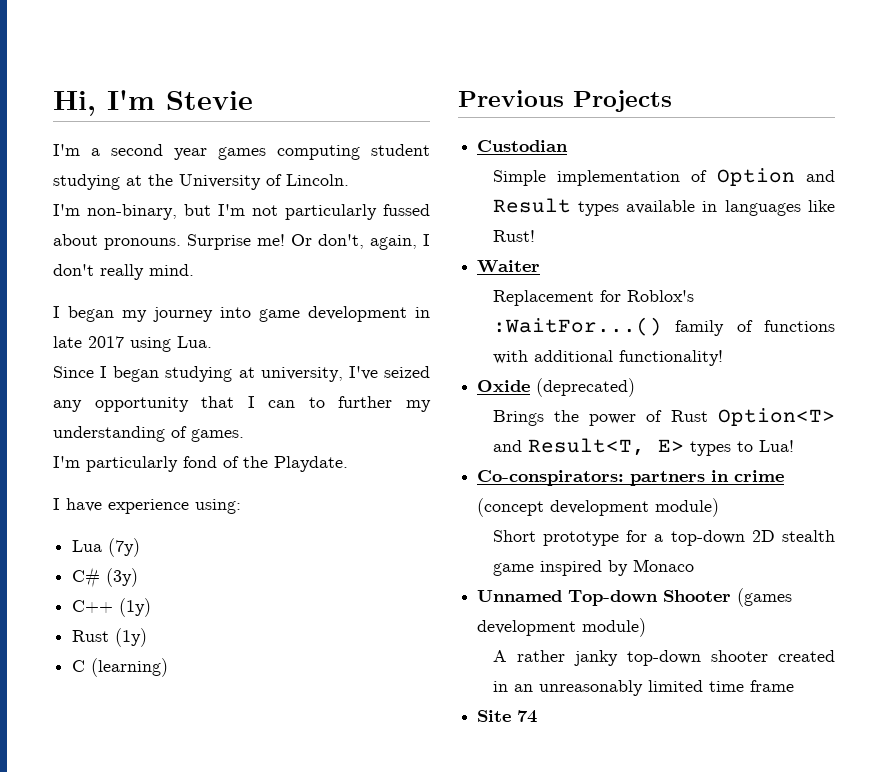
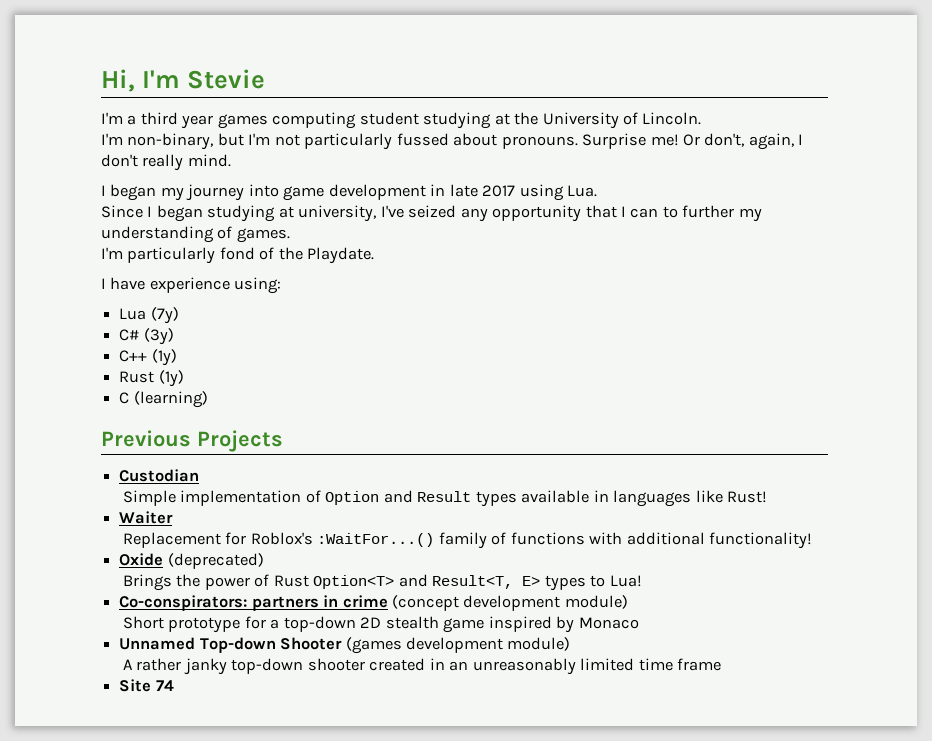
[111,144,163,156] second -> [140,112,178,125] third

